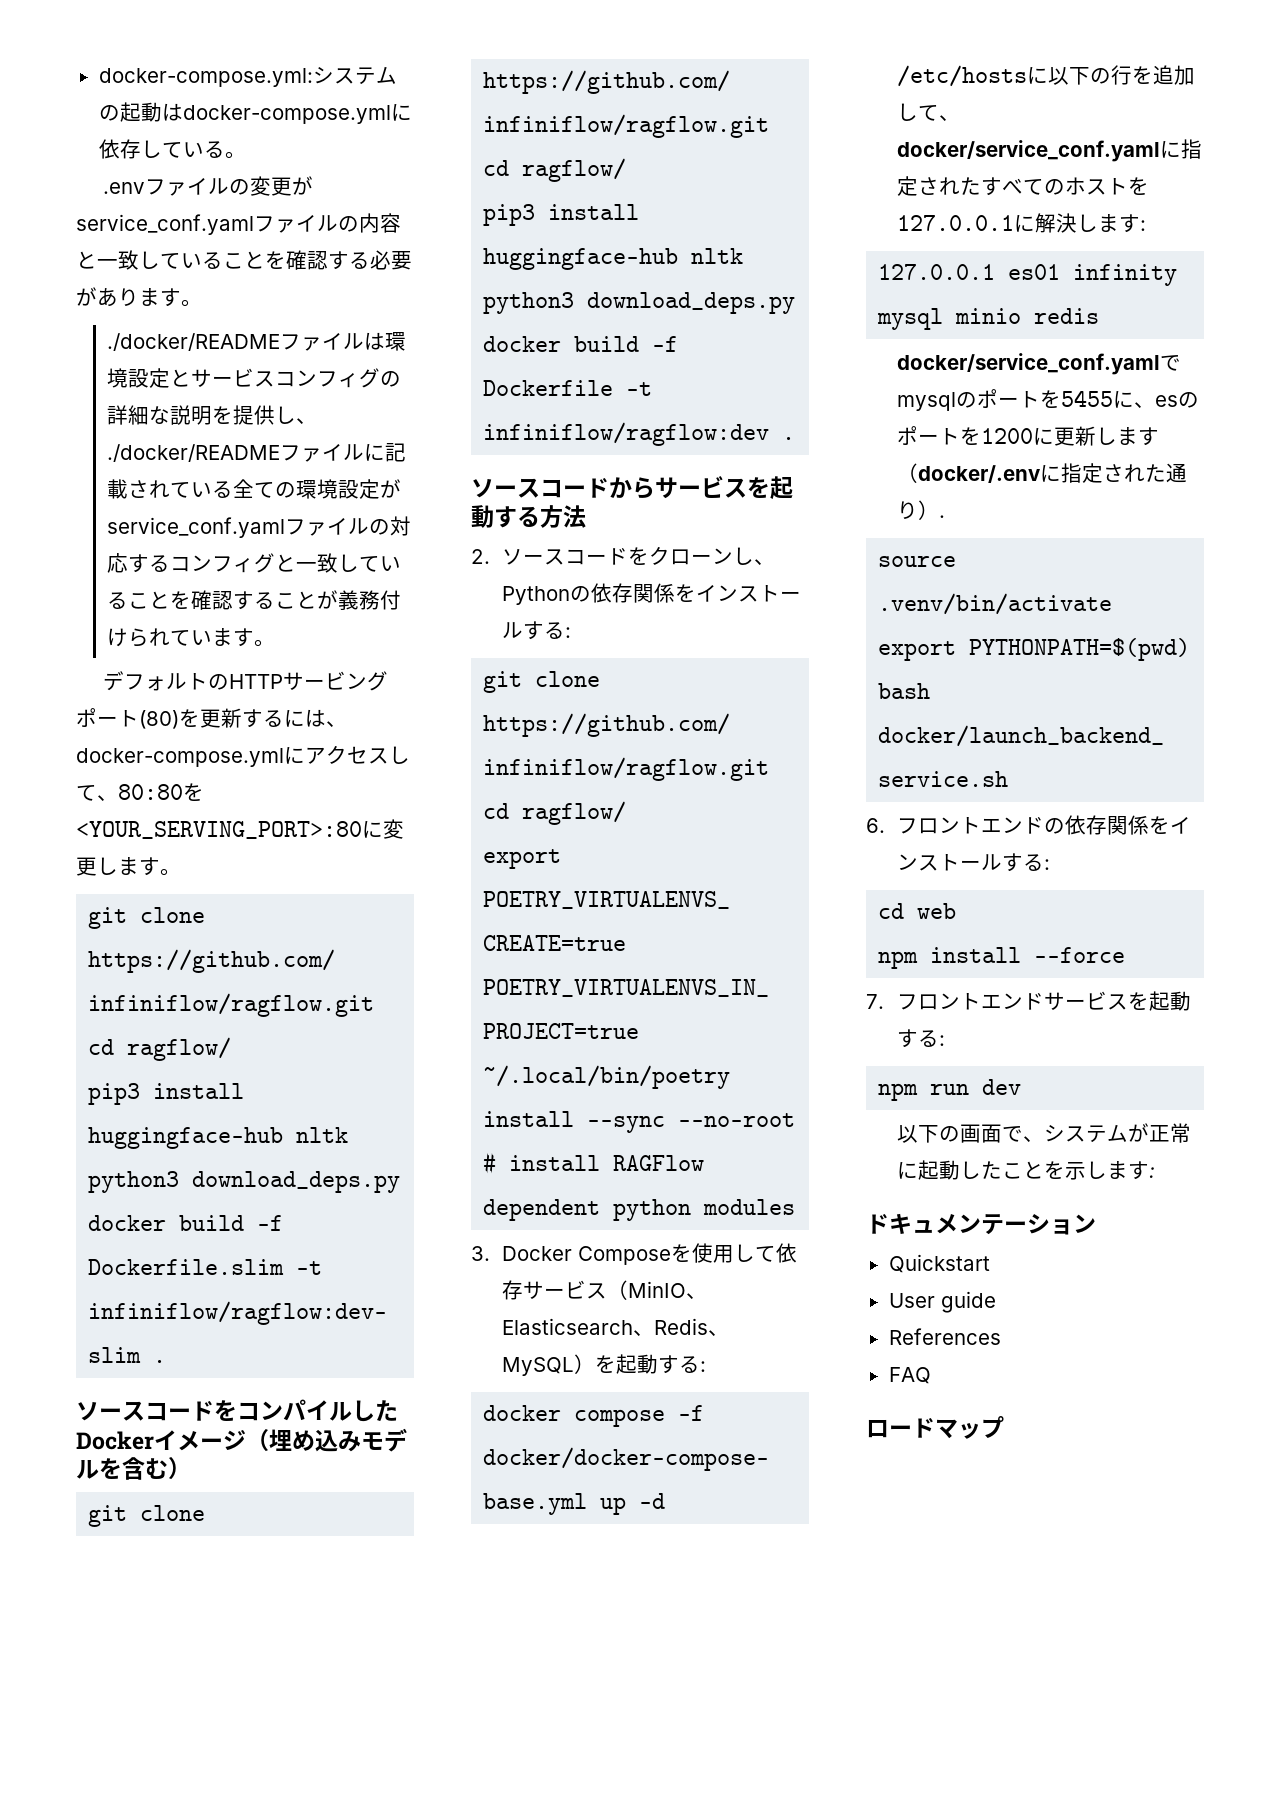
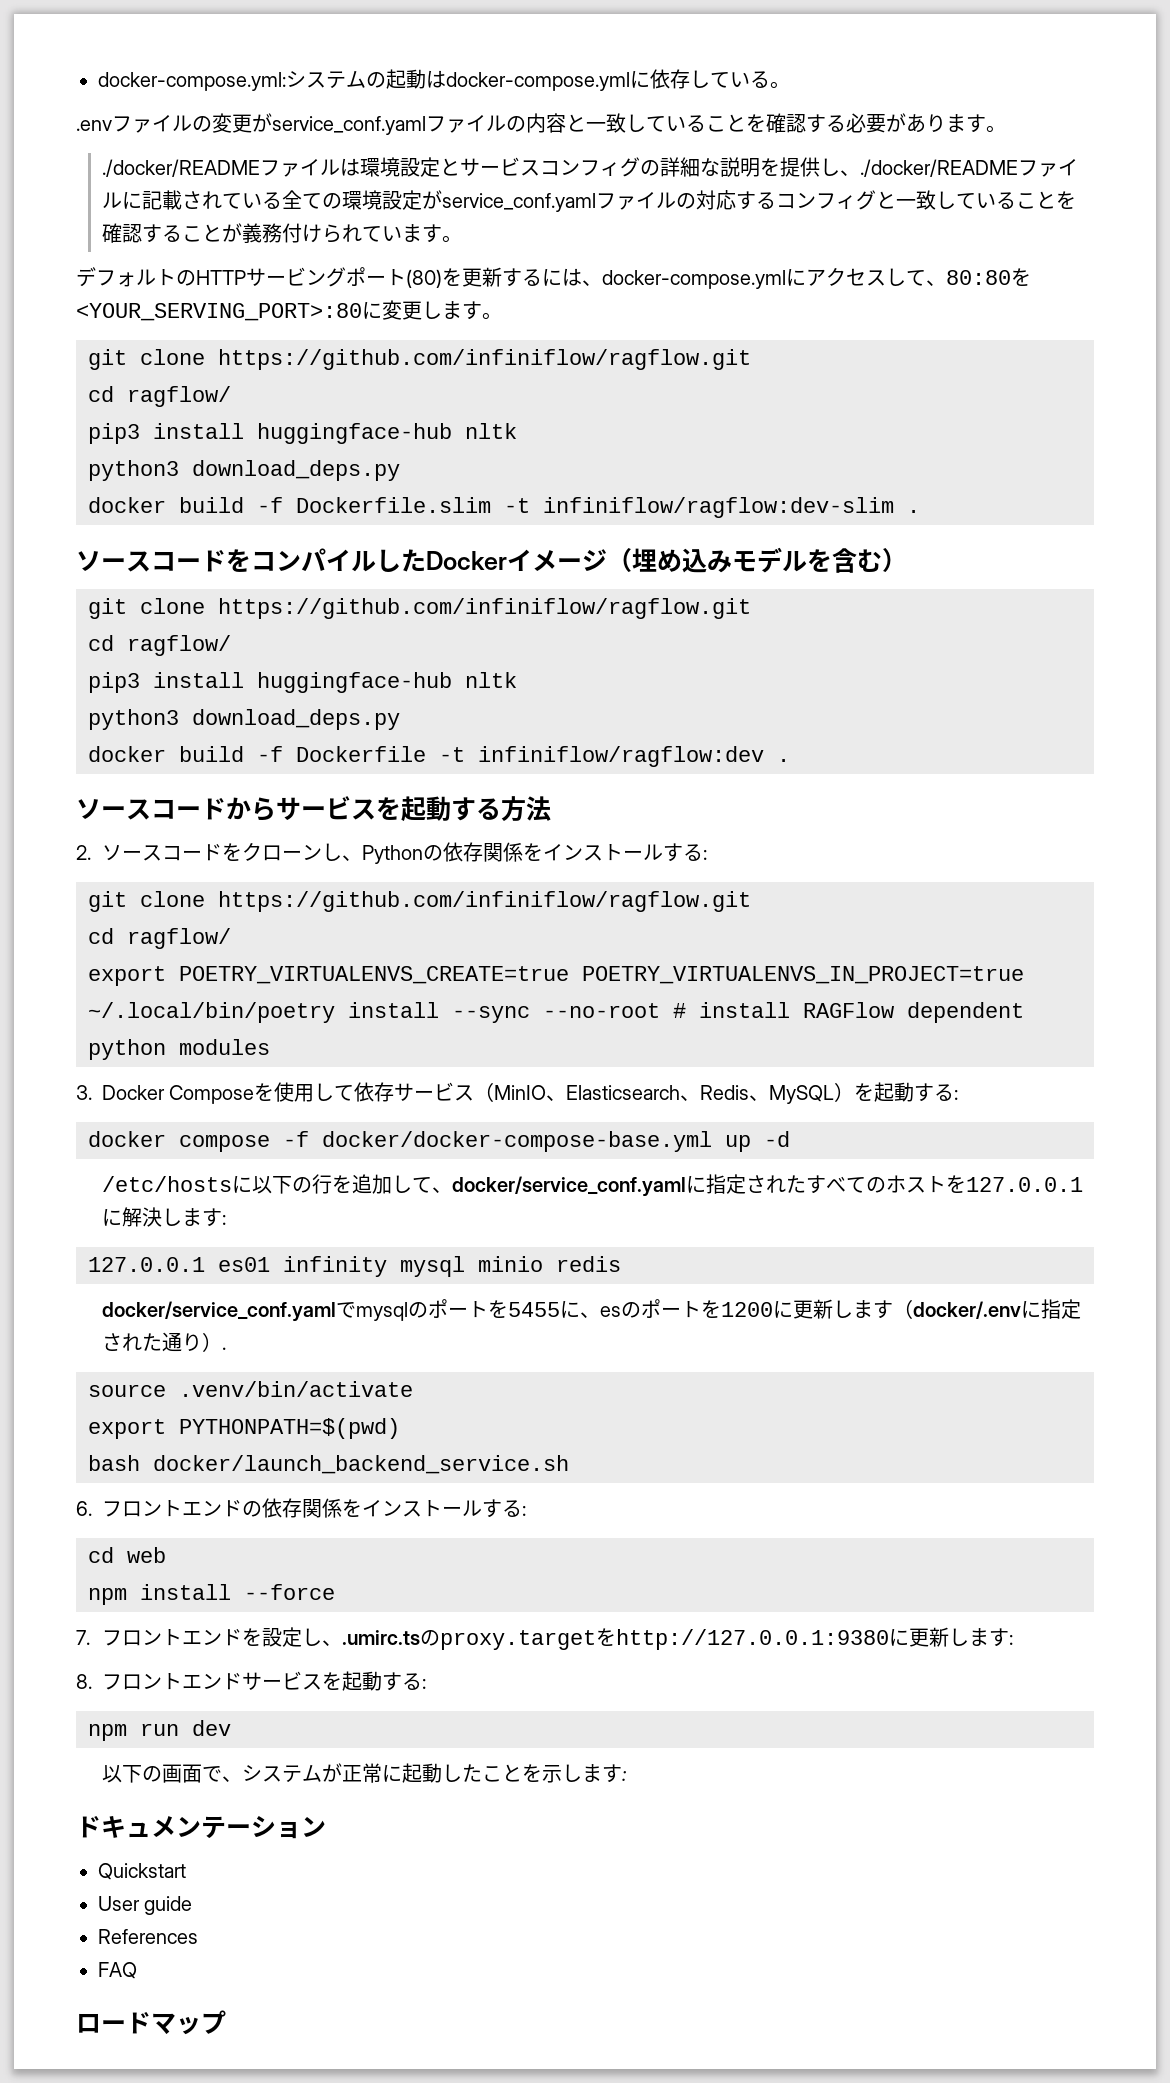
(1045, 1001) none -> [241,1627,1013,1650] [76,1673,242,1690] を設定し、.umirc.tsのproxy.targetをhttp://127.0.0.1:9380に更新します: // 8.フロントエンド

